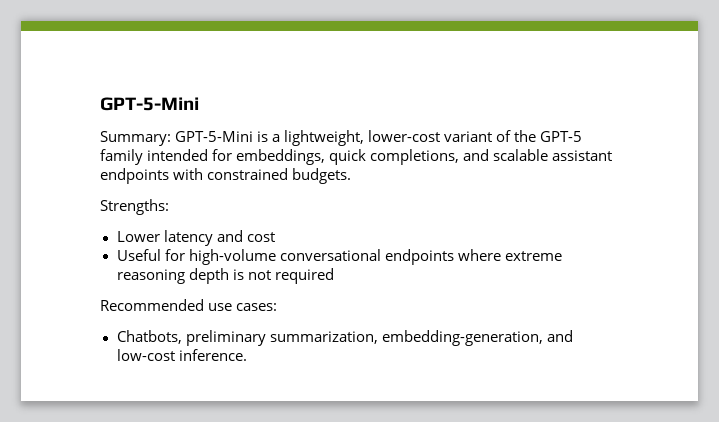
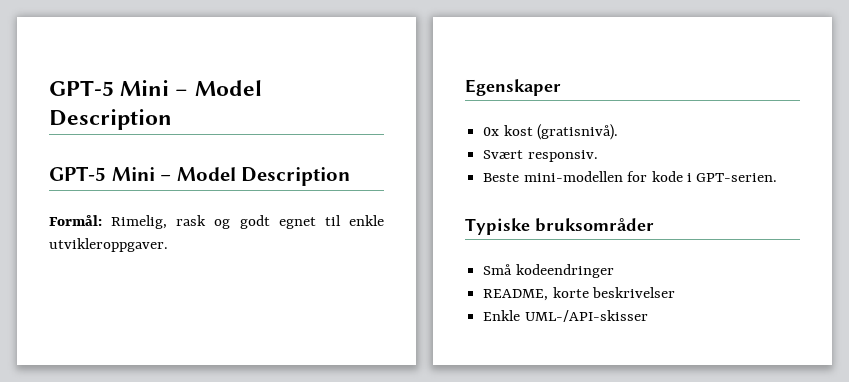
[100,97,199,111] [100,130,583,146] [100,149,613,165] [100,168,352,184] [100,199,169,215] [116,230,275,246] [116,249,562,265] [116,268,334,284] [100,299,278,311] [116,330,573,346] [116,349,247,361] GPT-5-Mini // Summary: GPT-5-Mini is a lightweight, lower-cost variant of the GPT-5 family intended for embeddings, quick completions, and scalable assistant endpoints with constrained budgets. // Strengths: // Lower latency and cost // Useful for high-volume conversational endpoints where extreme reasoning depth is not required // Recommended use cases: // Chatbots, preliminary summarization, embedding-generation, and low-cost inference. -> [49,80,262,96] [49,109,172,130] [49,166,351,186] [49,215,384,229] [49,238,168,252] [465,79,561,96] [483,124,619,140] [483,150,598,162] [483,171,778,182] [465,218,654,235] [483,264,614,278] [483,287,676,301] [483,310,648,322] GPT-5 Mini – Model Description // GPT-5 Mini – Model Description // Formål: Rimelig, rask og godt egnet til enkle utvikleroppgaver. // Egenskaper // 0x kost (gratisnivå). // Svært responsiv. // Beste mini-modellen for kode i GPT-serien. // Typiske bruksområder // Små kodeendringer // README, korte beskrivelser // Enkle UML-/API-skisser

